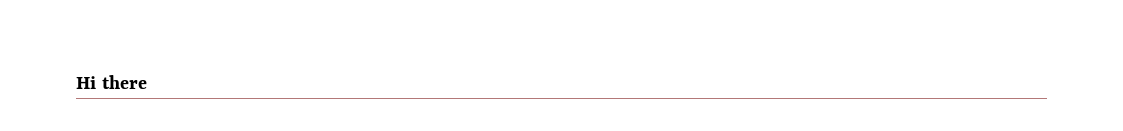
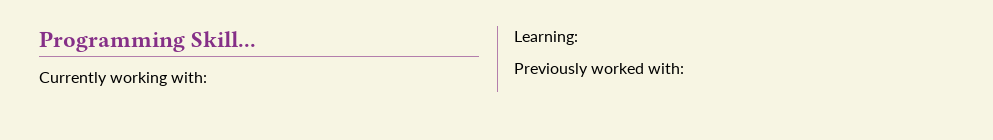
[76,75,147,89] Hi there -> [39,31,257,52] [39,72,208,86] [514,31,578,45] [514,63,685,77] Programming Skill... // Currently working with: // Learning: // Previously worked with:

